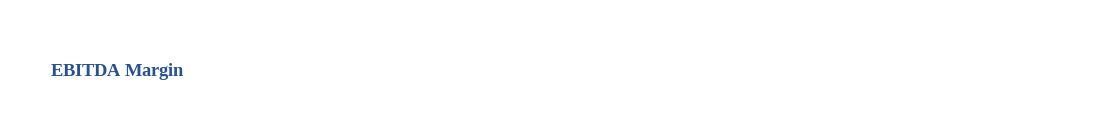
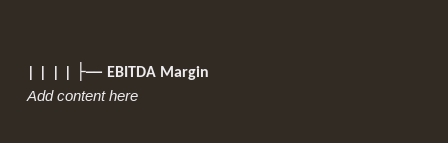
(51, 70) none -> [27,61,104,81] | | | | ├──
(184, 71) none -> [26,90,139,101] // Add content here

